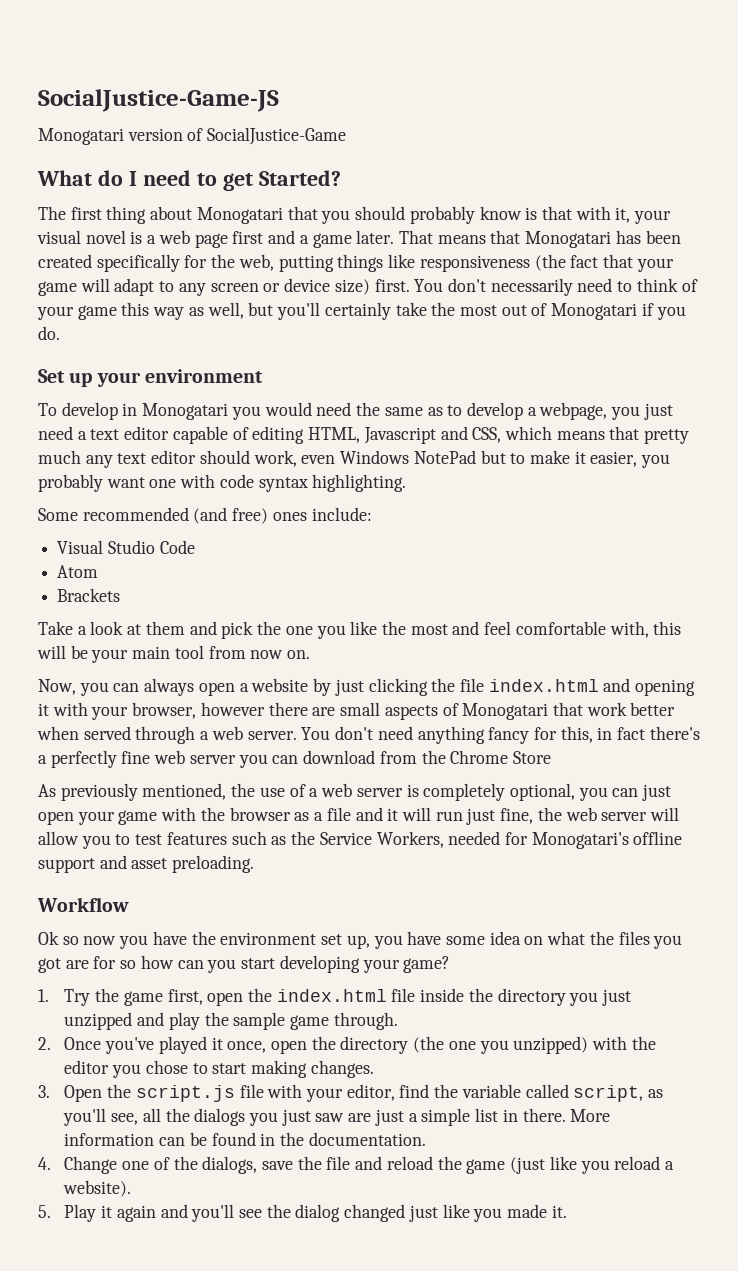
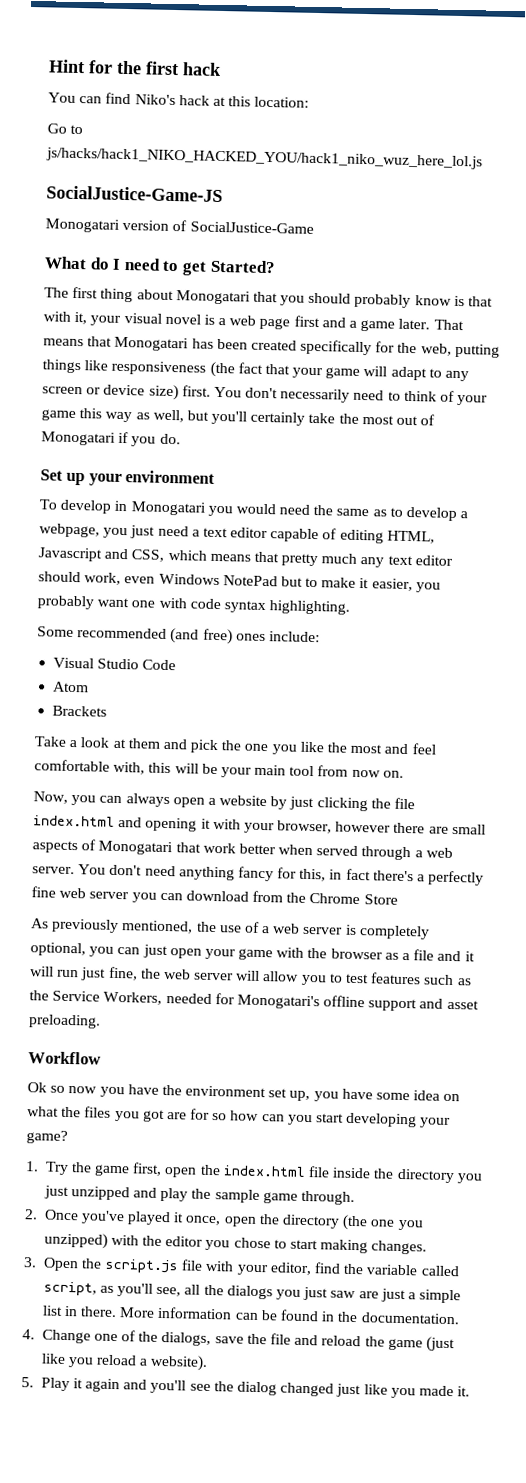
(38, 100) none -> [48,59,221,76] [48,92,310,108] [47,123,84,135] [46,147,483,170] Hint for the first hack // You can find Niko's hack at this location: // Go to js/hacks/hack1_NIKO_HACKED_YOU/hack1_niko_wuz_here_lol.js //

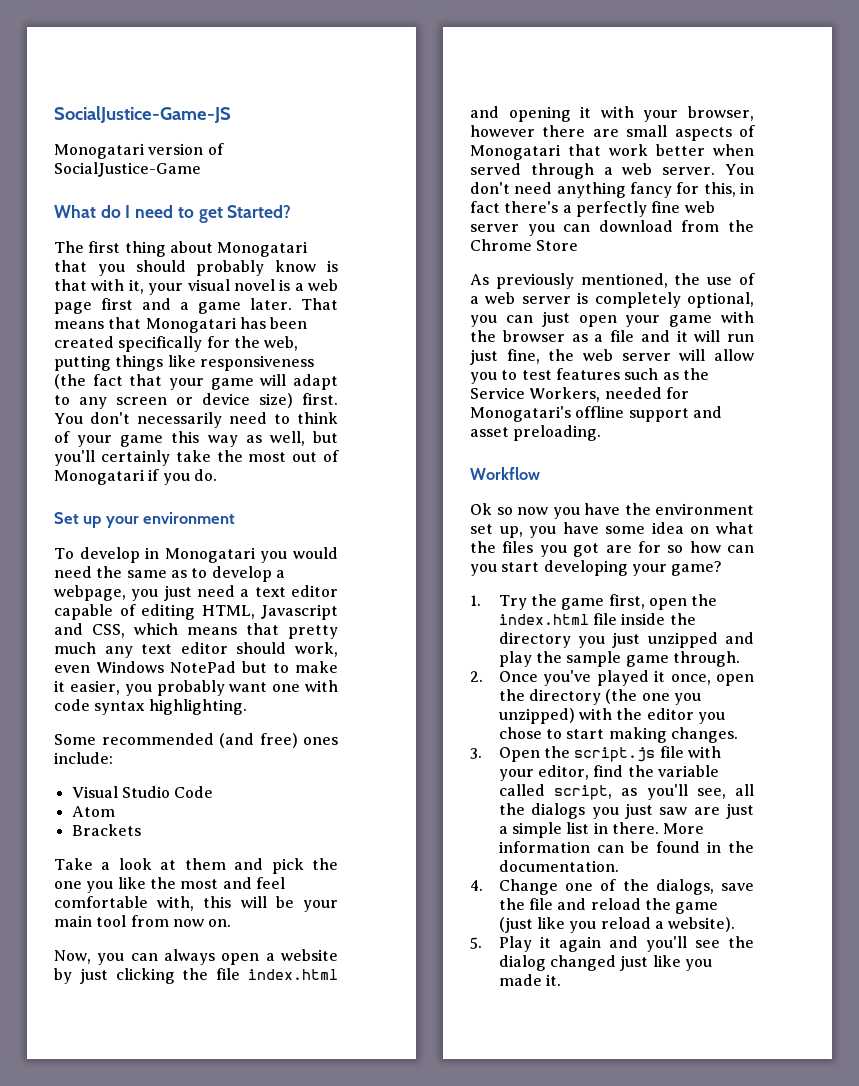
[48,59,221,76] [48,92,310,108] [47,123,84,135] [46,147,483,170] Hint for the first hack // You can find Niko's hack at this location: // Go to js/hacks/hack1_NIKO_HACKED_YOU/hack1_niko_wuz_here_lol.js // -> (54, 114) none

